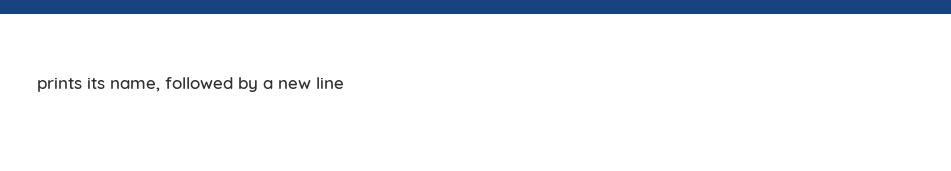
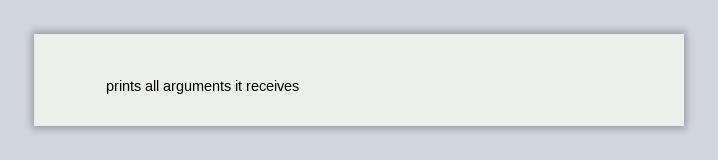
[87,77,344,92] its name, followed by a new line -> [145,80,299,94] all arguments it receives

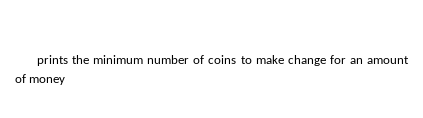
[145,80,299,94] all arguments it receives -> [72,55,409,66] [15,74,66,85] the minimum number of coins to make change for an amount of money

